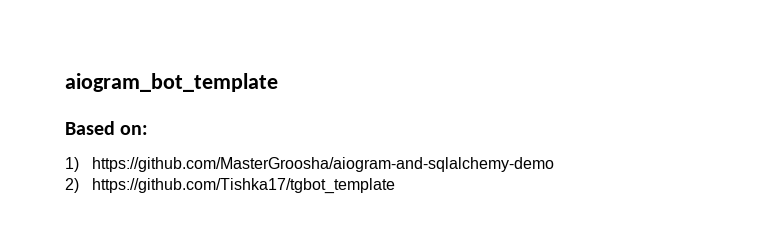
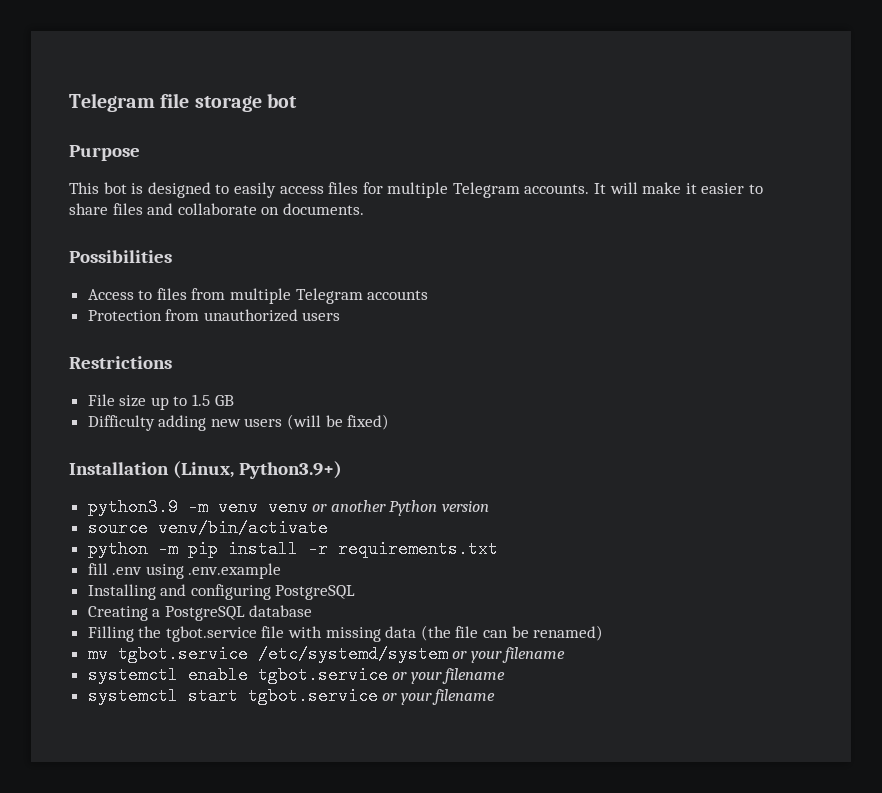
[65,73,278,92] [65,121,149,135] [65,157,554,172] [65,178,395,194] aiogram_bot_template // Based on: // 1) https://github.com/MasterGroosha/aiogram-and-sqlalchemy-demo // 2) https://github.com/Tishka17/tgbot_template -> [69,93,297,112] [69,145,140,161] [69,182,764,198] [69,203,364,215] [69,250,172,263] [87,288,429,304] [87,309,341,322] [69,356,172,369] [87,394,234,410] [87,414,390,431] [69,461,342,479] [87,498,490,516] [87,519,328,537] [87,540,498,558] [87,563,282,579] [87,584,356,600] [87,605,313,621] [87,625,604,642] [87,645,566,663] [87,666,506,684] [87,687,496,705] Telegram file storage bot // Purpose // This bot is designed to easily access files for multiple Telegram accounts. It will make it easier to share files and collaborate on documents. // Possibilities // Access to files from multiple Telegram accounts // Protection from unauthorized users // Restrictions // File size up to 1.5 GB // Difficulty adding new users (will be fixed) // Installation (Linux, Python3.9+) // python3.9 -m venv venv or another Python version // source venv/bin/activate // python -m pip install -r requirements.txt // fill .env using .env.example // Installing and configuring PostgreSQL // Creating a PostgreSQL database // Filling the tgbot.service file with missing data (the file can be renamed) // mv tgbot.service /etc/systemd/system or your filename // systemctl enable tgbot.service or your filename // systemctl start tgbot.service or your filename

